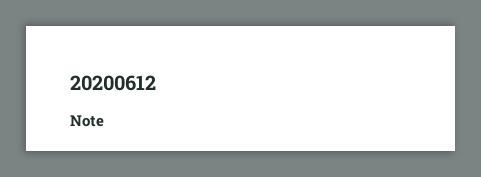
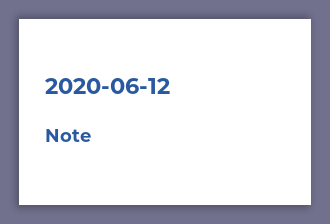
[70,75,156,91] 20200612 -> [45,78,170,94] 2020-06-12

